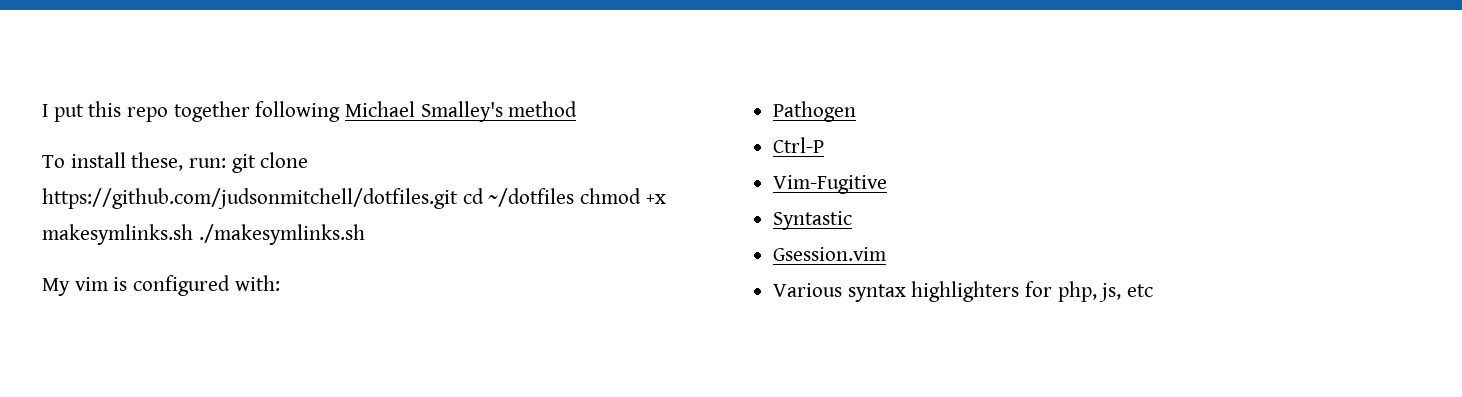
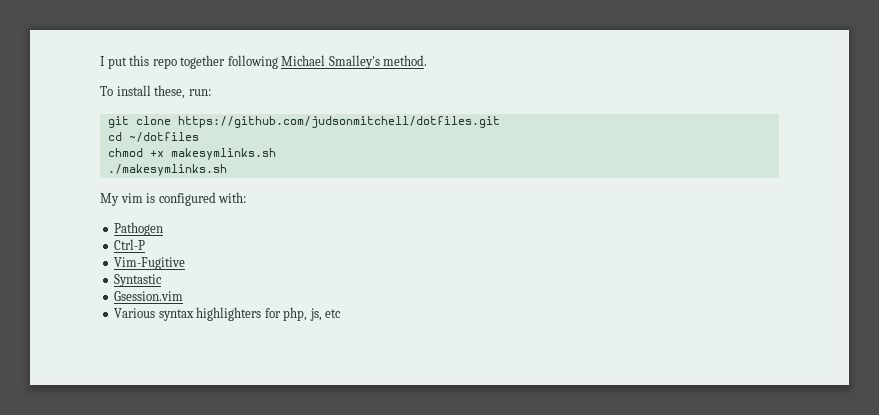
[508,101,578,117] method -> [383,55,428,66] method.
(227, 163) none -> (211, 92) //
(458, 198) none -> (500, 122) //
(575, 197) none -> (199, 137) //
(193, 234) none -> (276, 154) //

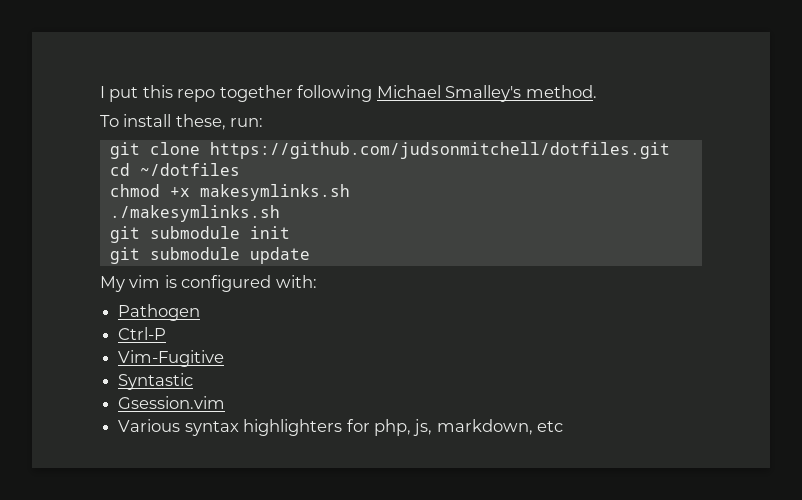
(227, 170) none -> [109,226,290,243] [109,247,310,264] // git submodule init // git submodule update
(322, 314) none -> [436,419,533,435] markdown,

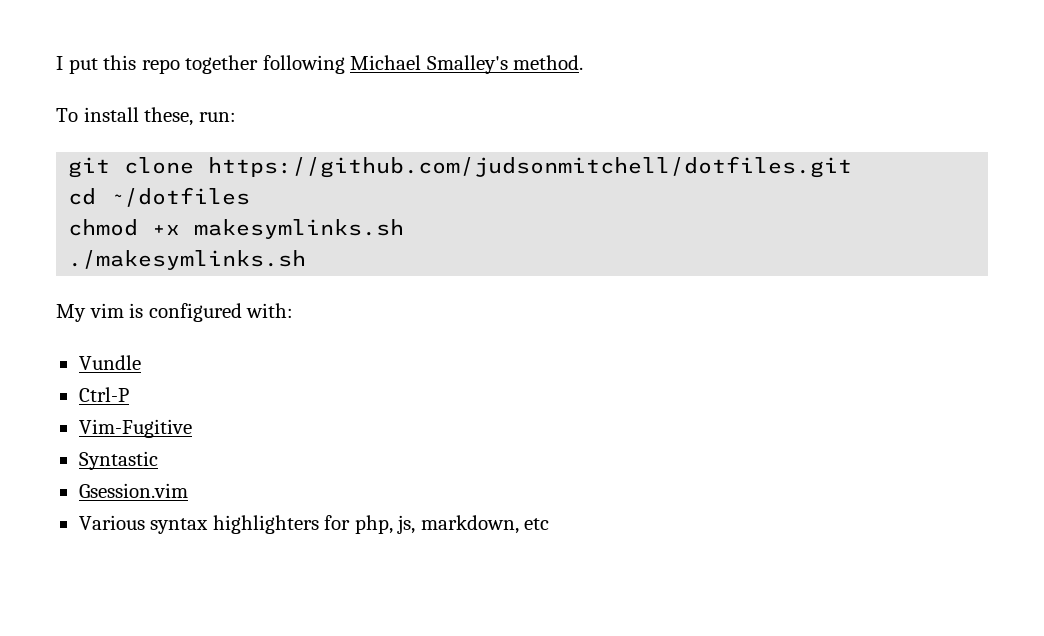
[109,226,290,243] [109,247,310,264] // git submodule init // git submodule update -> (307, 260) none
[118,304,201,321] Pathogen -> [78,355,141,370] Vundle

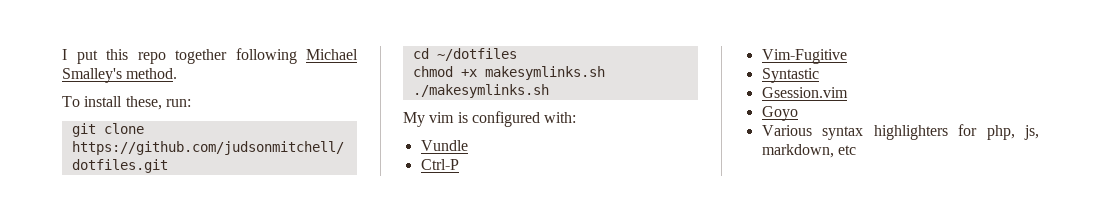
(188, 490) none -> [761,106,798,121] // Goyo

